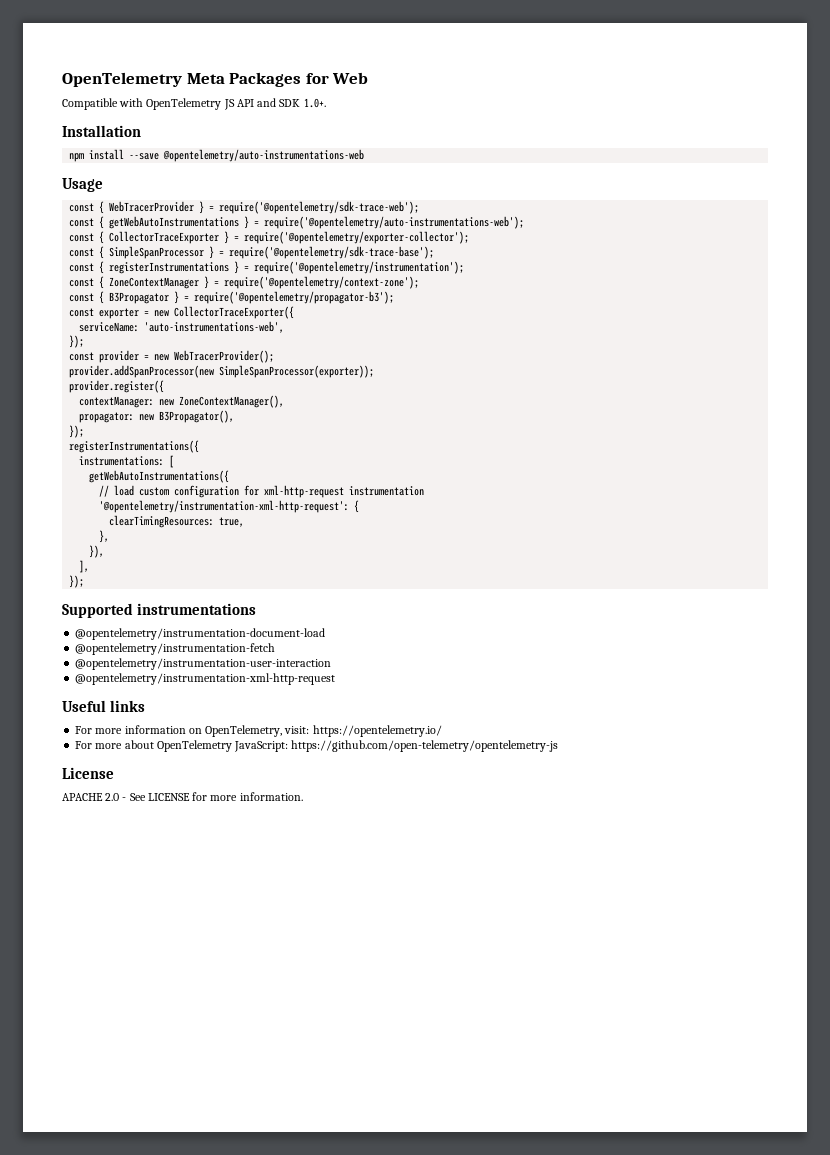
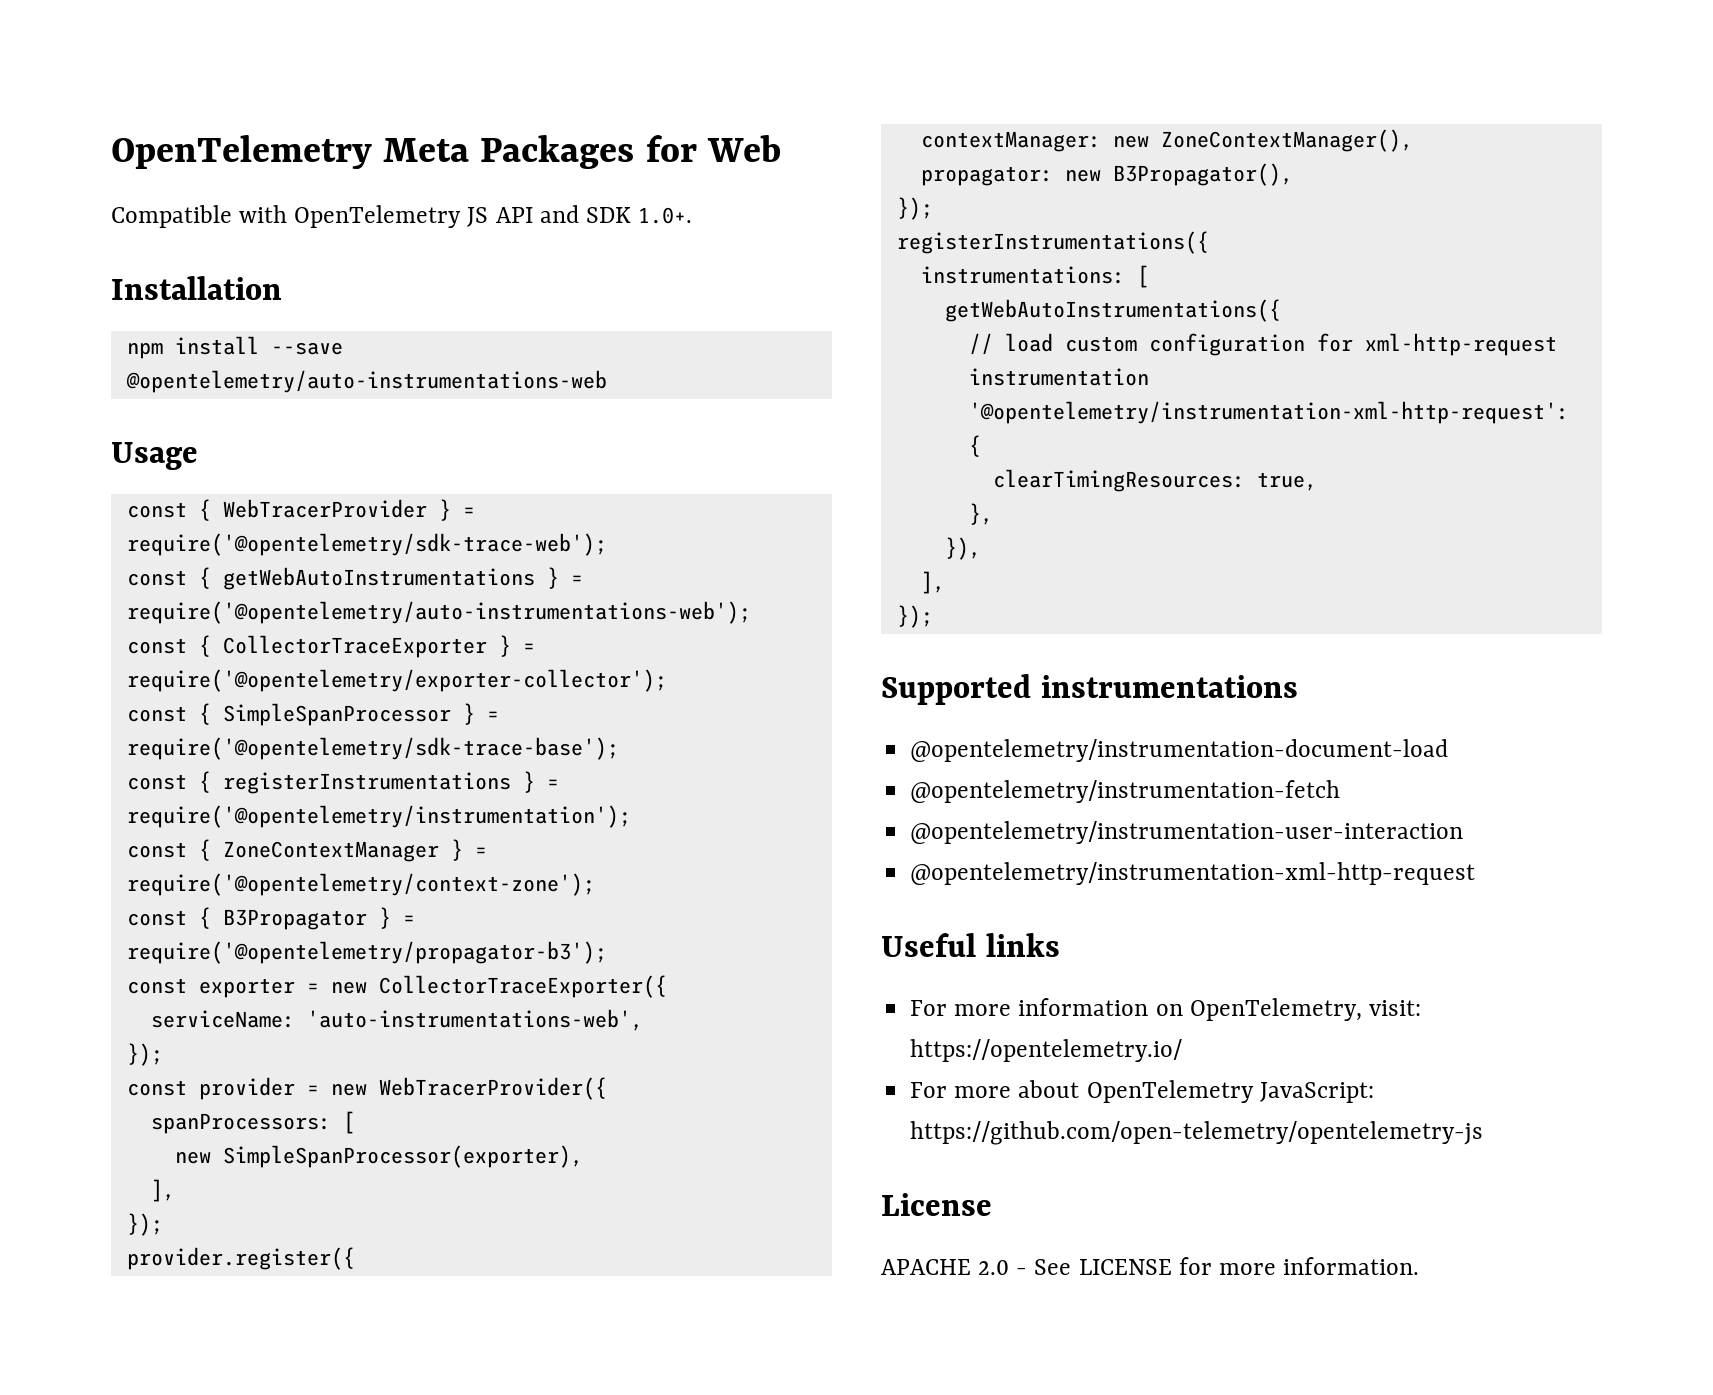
[174,350,275,363] [69,365,375,378] WebTracerProvider(); // provider.addSpanProcessor(new SimpleSpanProcessor(exporter)); -> [378,1077,607,1100] [150,1111,355,1134] [174,1145,583,1168] [150,1179,175,1202] [126,1213,163,1236] WebTracerProvider({ // spanProcessors: [ // new SimpleSpanProcessor(exporter), // ], // });

